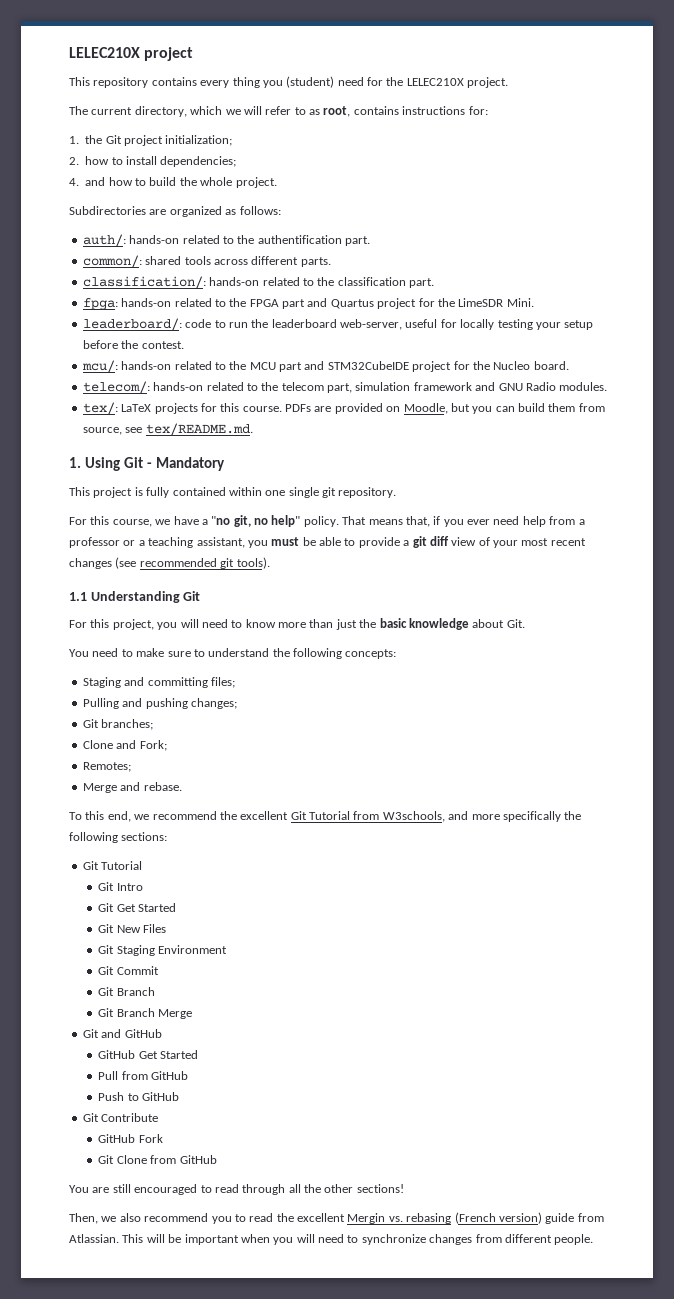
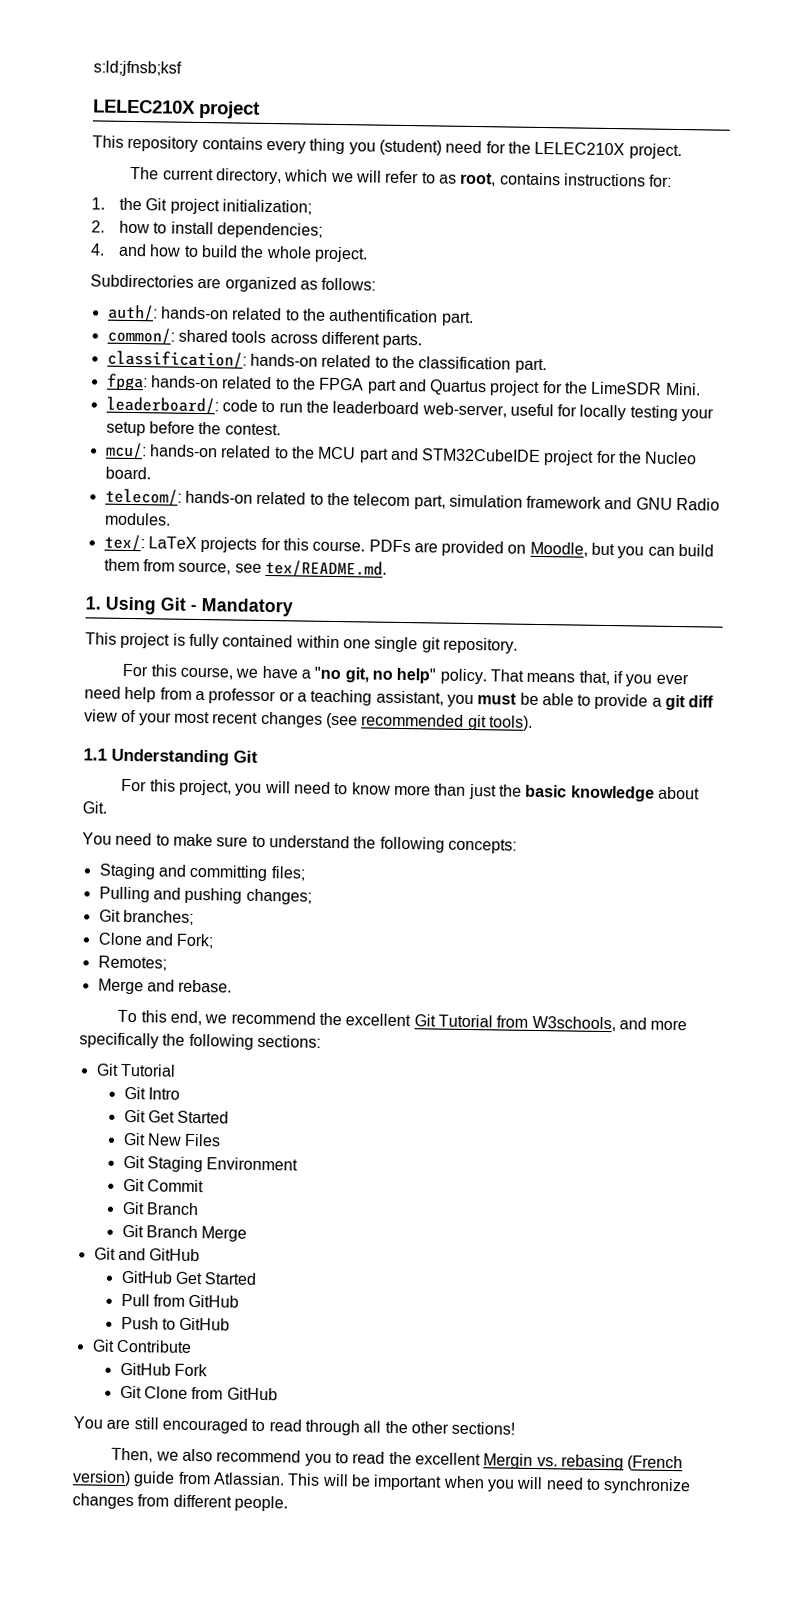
(69, 52) none -> [93,60,182,77] s:ld;jfnsb;ksf //

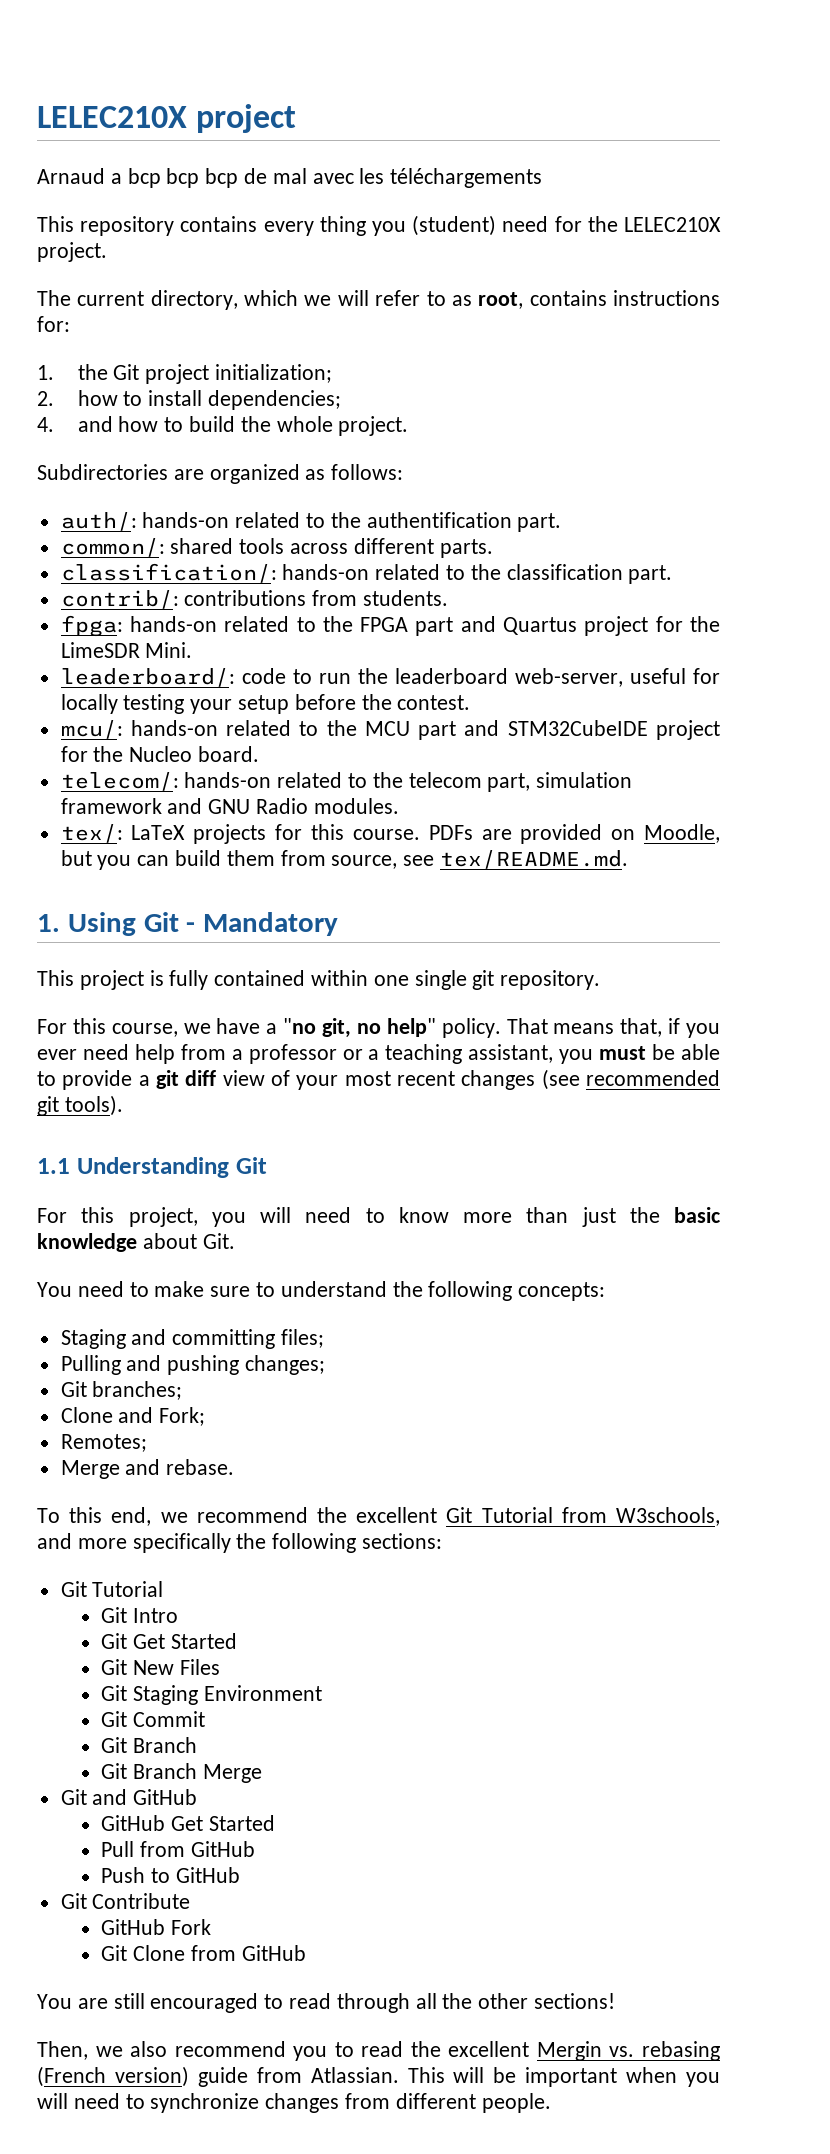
[93,60,182,77] s:ld;jfnsb;ksf // -> (37, 117) none
(260, 109) none -> [37,168,543,188] // Arnaud a bcp bcp bcp de mal avec les téléchargements
(547, 366) none -> [60,590,449,609] // contrib/: contributions from students.

